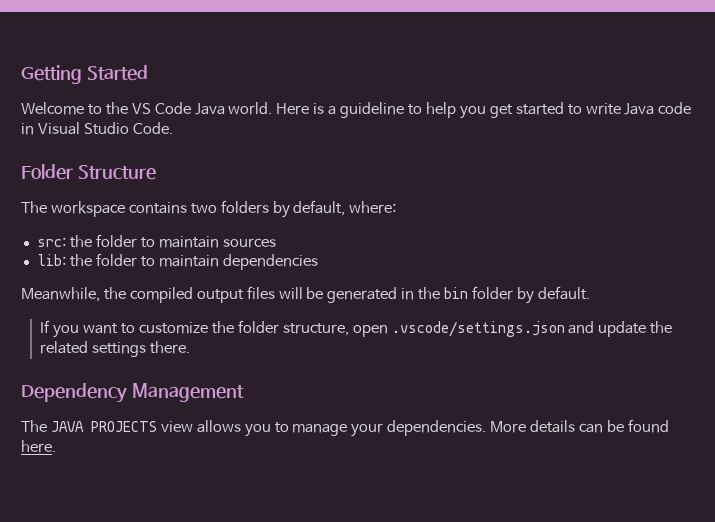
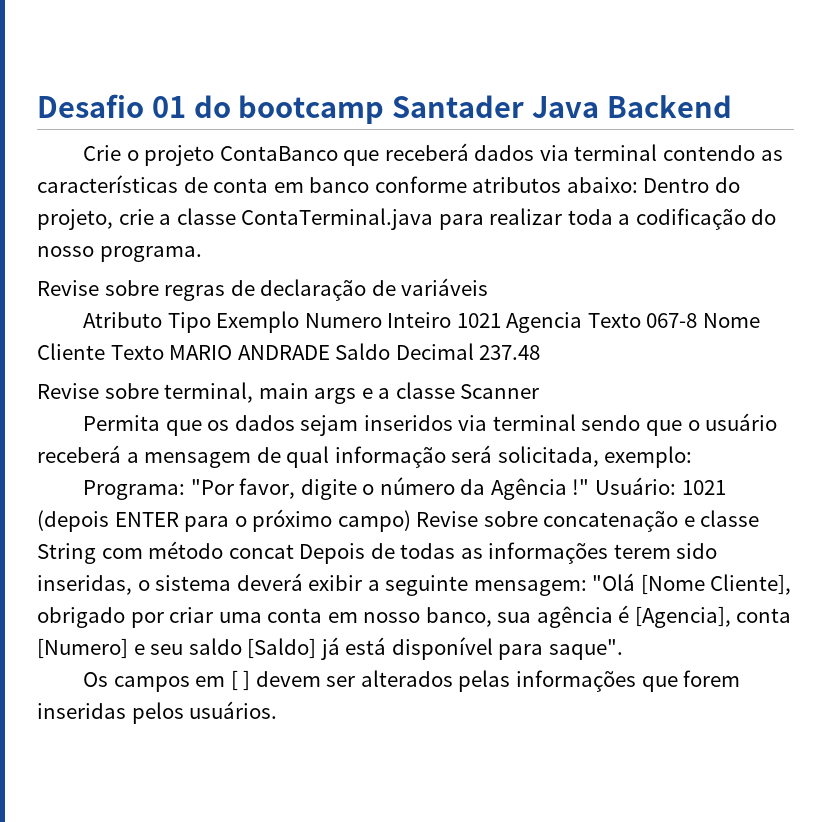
[21,65,148,84] [21,102,692,119] [21,122,173,135] [21,164,156,180] [21,200,397,218] [36,234,276,248] [36,253,318,270] [21,286,590,304] [40,320,673,338] [40,341,191,357] [21,383,244,403] [21,419,669,437] [21,440,56,453] Getting Started // Welcome to the VS Code Java world. Here is a guideline to help you get started to write Java code in Visual Studio Code. // Folder Structure // The workspace contains two folders by default, where: // src: the folder to maintain sources // lib: the folder to maintain dependencies // Meanwhile, the compiled output files will be generated in the bin folder by default. // If you want to customize the folder structure, open .vscode/settings.json and update the related settings there. // Dependency Management // The JAVA PROJECTS view allows you to manage your dependencies. More details can be found here. -> [37,94,732,124] [83,143,783,166] [37,175,740,193] [37,208,777,230] [37,246,202,262] [37,278,489,301] [83,311,761,333] [37,343,541,360] [37,382,540,404] [83,413,778,436] [37,445,693,468] [83,477,726,500] [37,509,760,532] [37,541,718,564] [37,573,792,596] [37,605,792,628] [37,637,623,660] [83,670,741,692] [37,701,278,724] Desafio 01 do bootcamp Santader Java Backend // Crie o projeto ContaBanco que receberá dados via terminal contendo as características de conta em banco conforme atributos abaixo: Dentro do projeto, crie a classe ContaTerminal.java para realizar toda a codificação do nosso programa. // Revise sobre regras de declaração de variáveis // Atributo Tipo Exemplo Numero Inteiro 1021 Agencia Texto 067-8 Nome Cliente Texto MARIO ANDRADE Saldo Decimal 237.48 // Revise sobre terminal, main args e a classe Scanner // Permita que os dados sejam inseridos via terminal sendo que o usuário receberá a mensagem de qual informação será solicitada, exemplo: // Programa: "Por favor, digite o número da Agência !" Usuário: 1021 (depois ENTER para o próximo campo) Revise sobre concatenação e classe String com método concat Depois de todas as informações terem sido inseridas, o sistema deverá exibir a seguinte mensagem: "Olá [Nome Cliente], obrigado por criar uma conta em nosso banco, sua agência é [Agencia], conta [Numero] e seu saldo [Saldo] já está disponível para saque". // Os campos em [ ] devem ser alterados pelas informações que forem inseridas pelos usuários.

